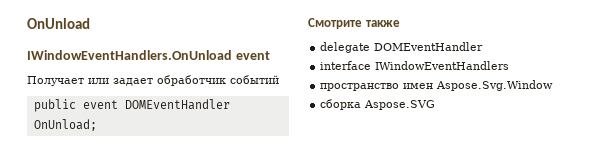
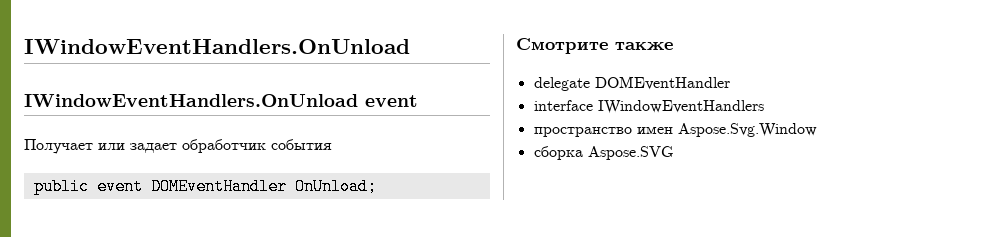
[27,18,90,29] OnUnload -> [24,39,410,54] IWindowEventHandlers.OnUnload
[230,75,279,84] событий -> [271,139,332,150] события

